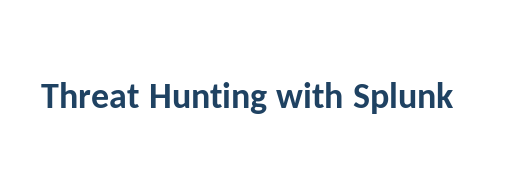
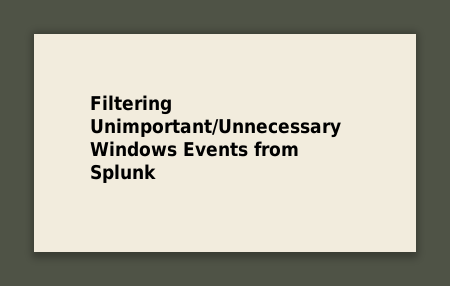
[41,82,344,114] Threat Hunting with -> [90,95,172,115] [90,118,341,138] [90,141,299,157] Filtering Unimportant/Unnecessary Windows Events from

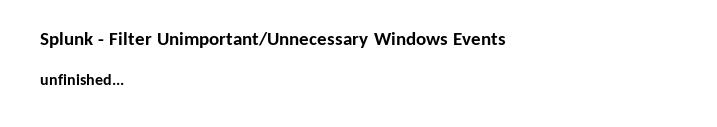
[90,95,172,115] Filtering -> [40,32,153,48] Splunk - Filter
[254,141,299,157] [90,164,156,183] from Splunk -> [40,74,124,85] // unfinished...

